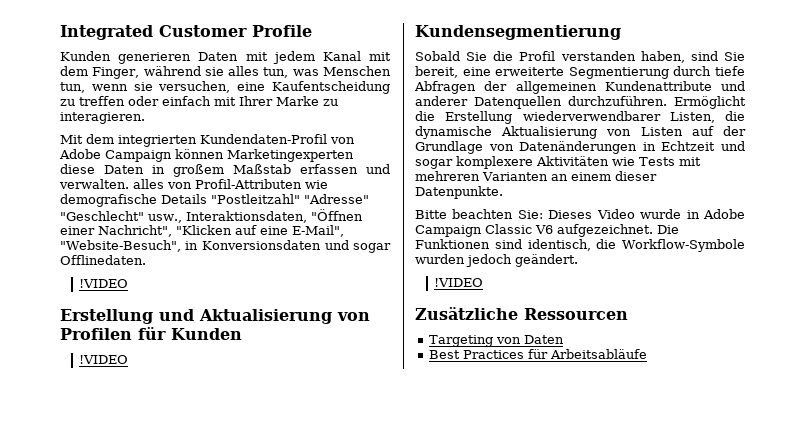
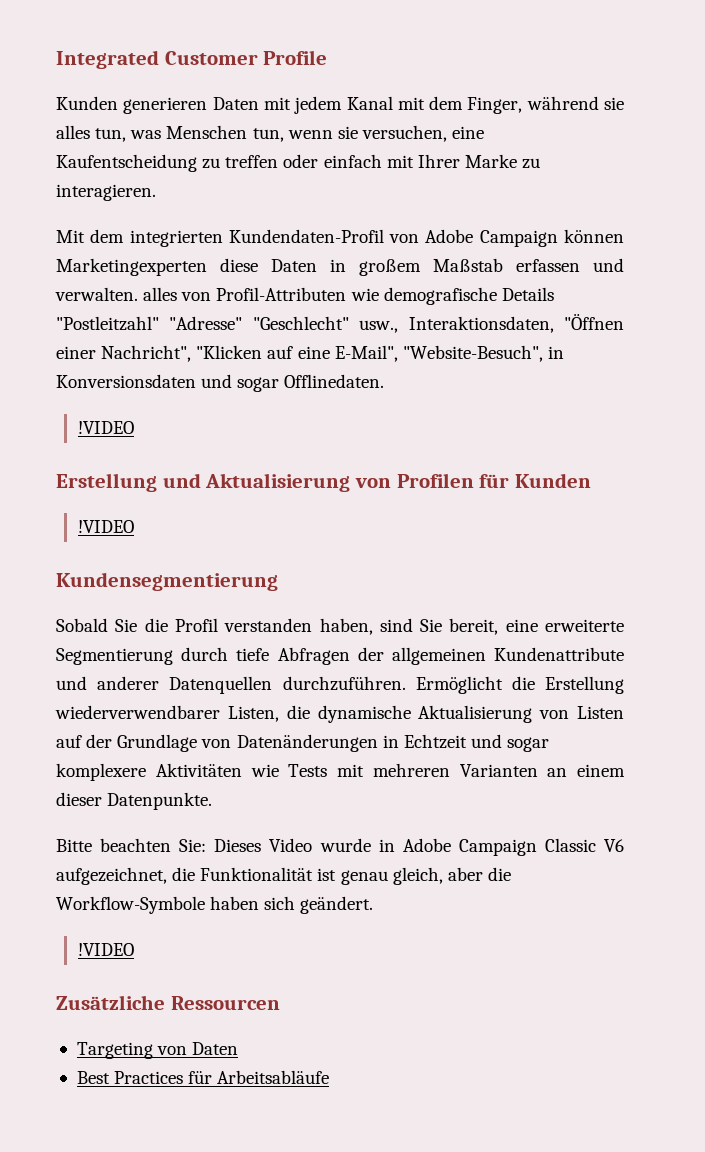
[557,224,679,237] [415,239,745,252] [415,254,512,267] aufgezeichnet. Die Funktionen sind identisch, die Workflow-Symbole wurden jedoch -> [56,867,511,885] [56,896,296,914] aufgezeichnet, die Funktionalität ist genau gleich, aber die Workflow-Symbole haben sich

